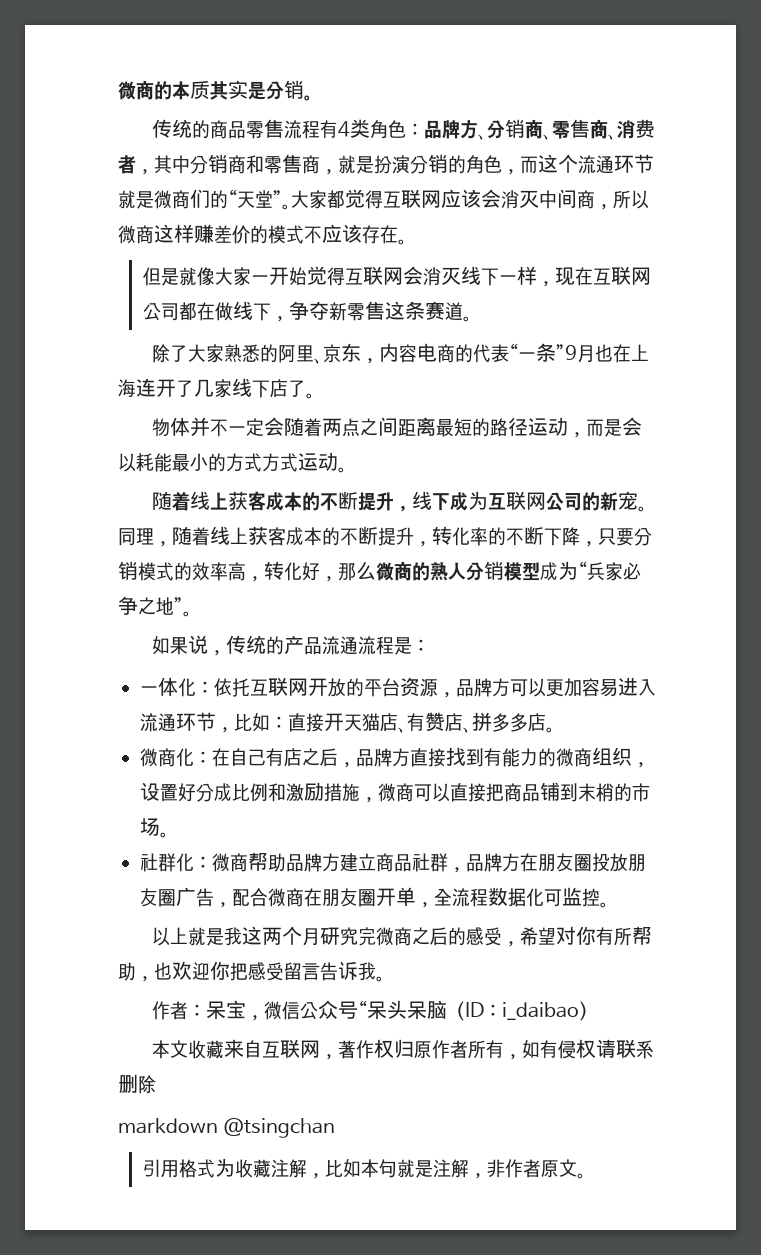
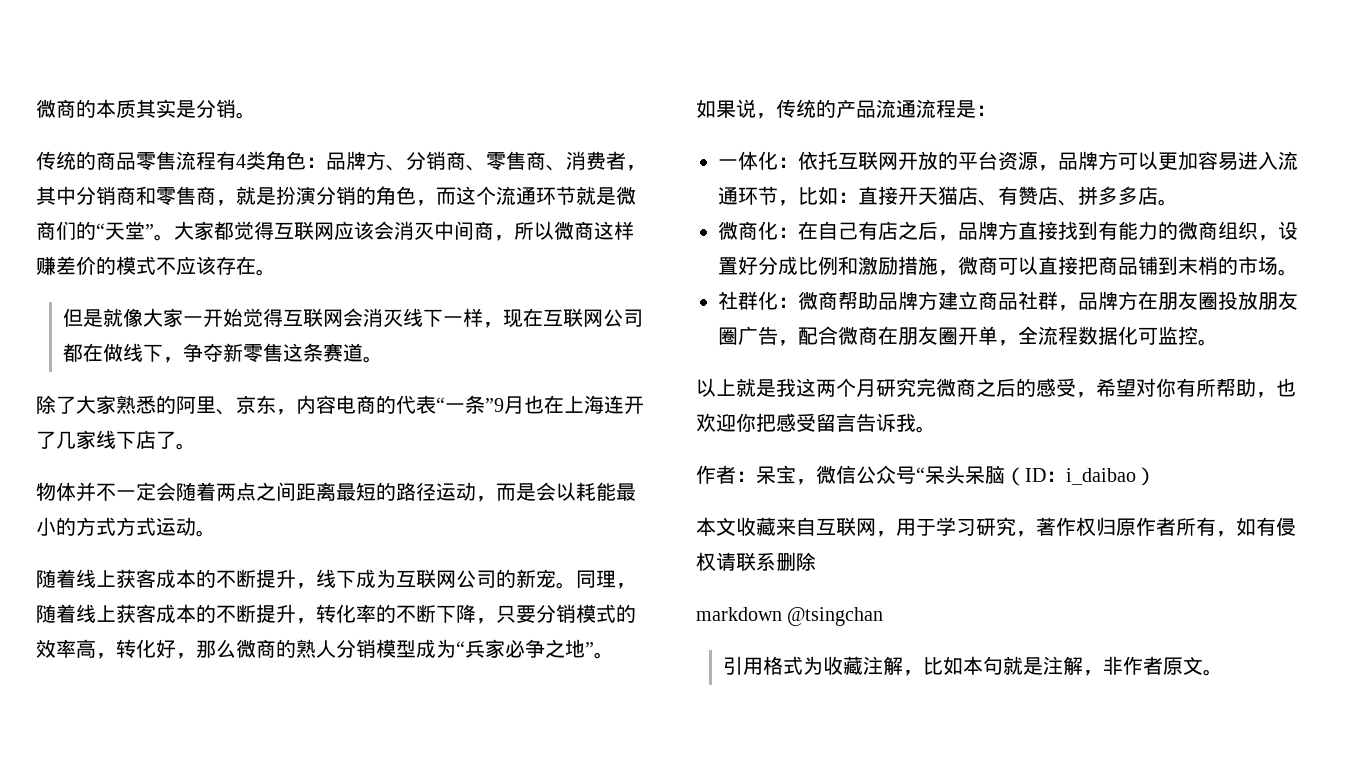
(338, 1057) none -> [896,517,1036,537] 用于学习研究，

